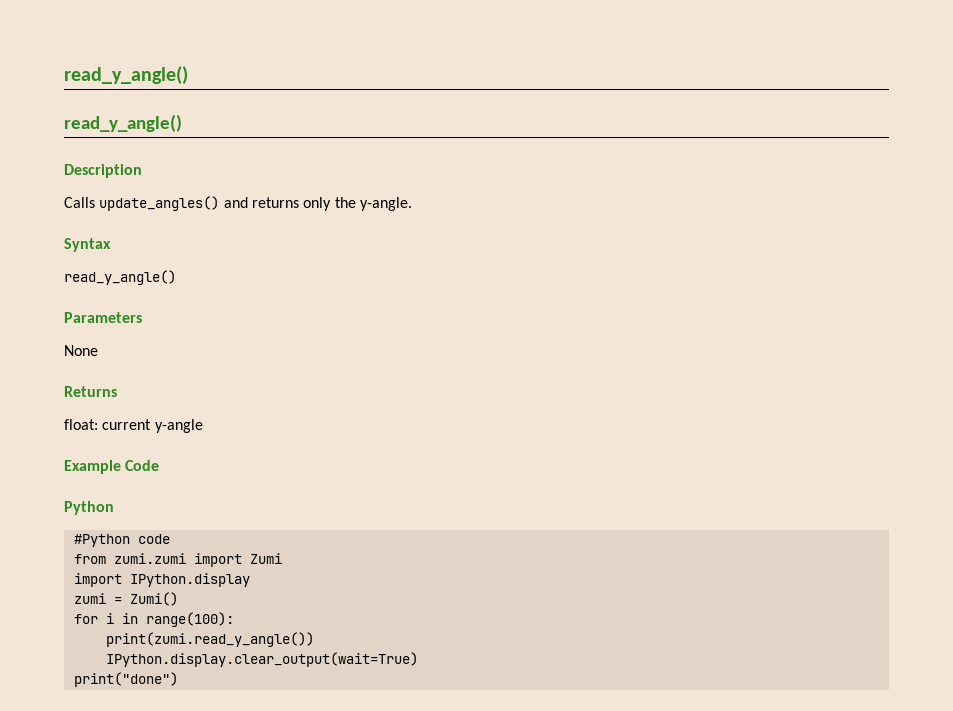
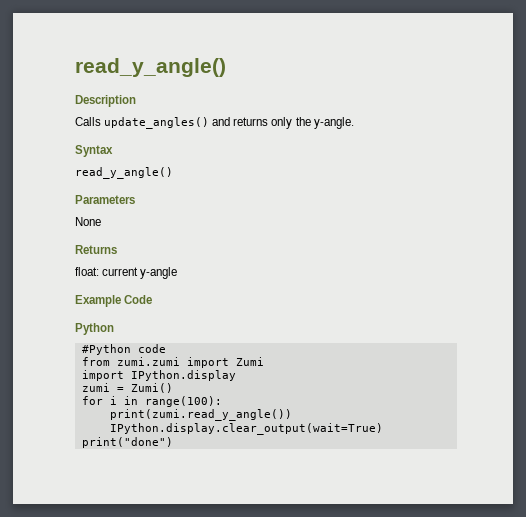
[64,66,188,85] [64,114,182,132] read_y_angle() // read_y_angle() -> [75,58,226,77] read_y_angle()

